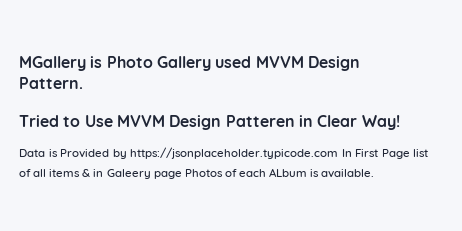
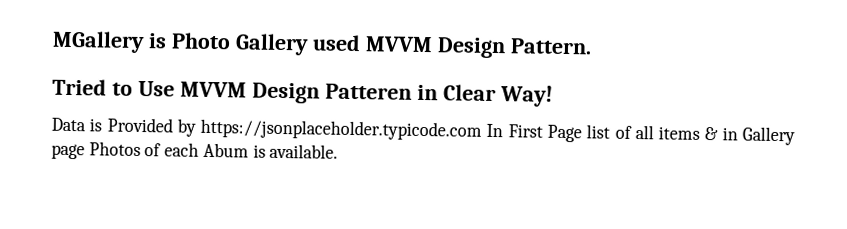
[106,169,151,179] Galeery -> [742,126,796,146] Gallery
[269,168,308,177] ALbum -> [202,142,249,158] Abum

